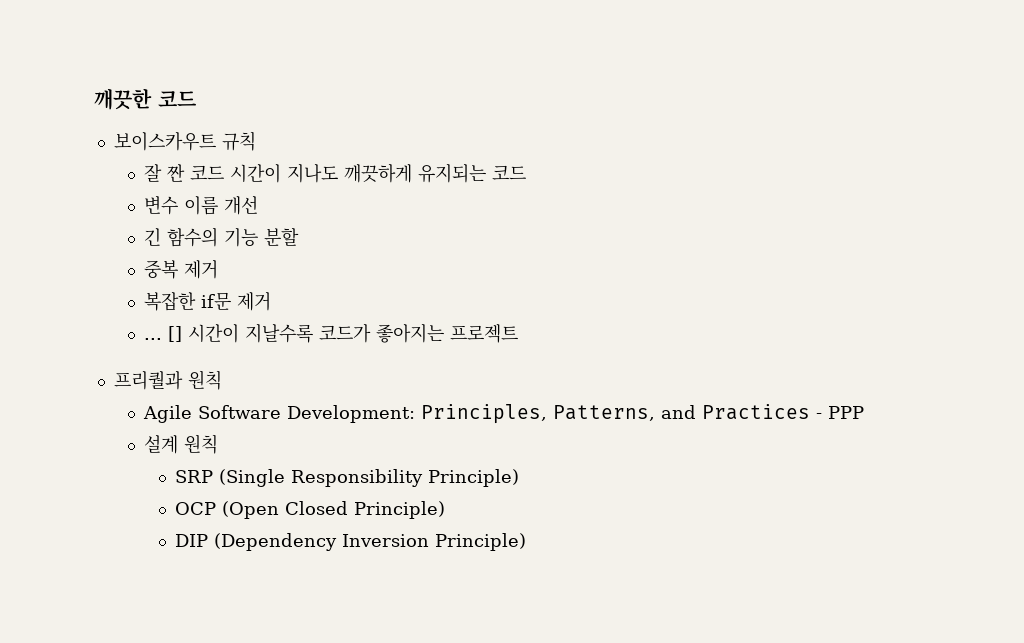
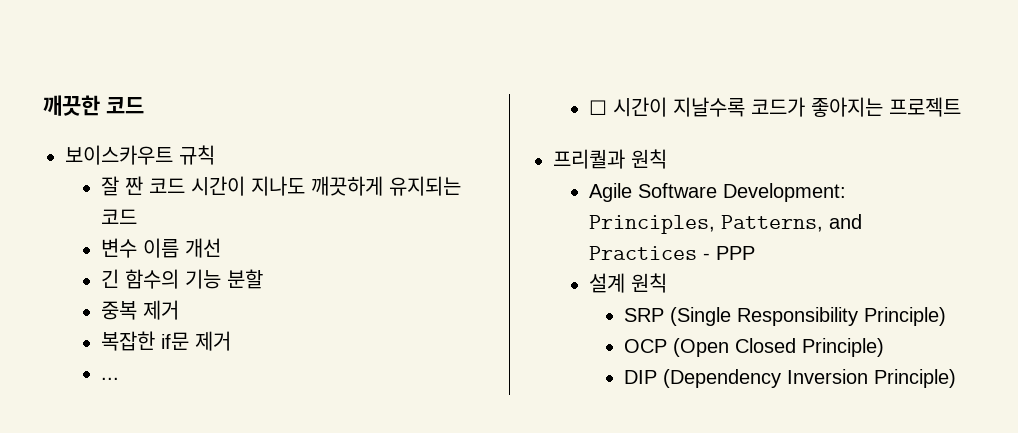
[168,326,183,342] [] -> [588,100,607,115] // ☐

